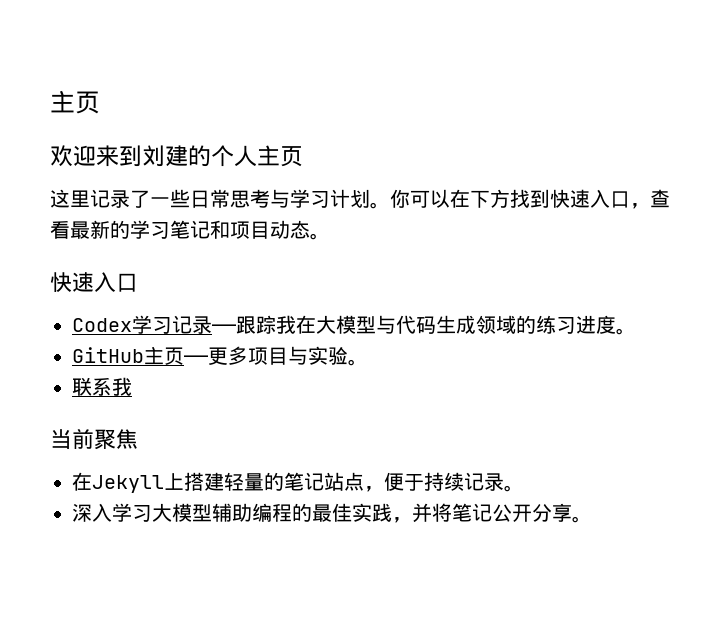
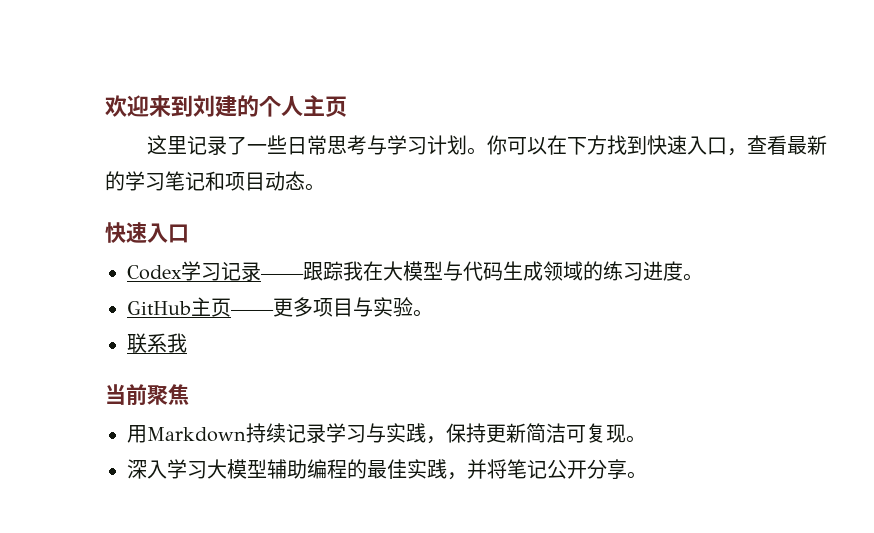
[50,90,100,114] 主页 // -> (105, 106) none
[72,472,504,493] 在Jekyll上搭建轻量的笔记站点，便于持续记录 -> [127,423,626,444] 用Markdown持续记录学习与实践，保持更新简洁可复现

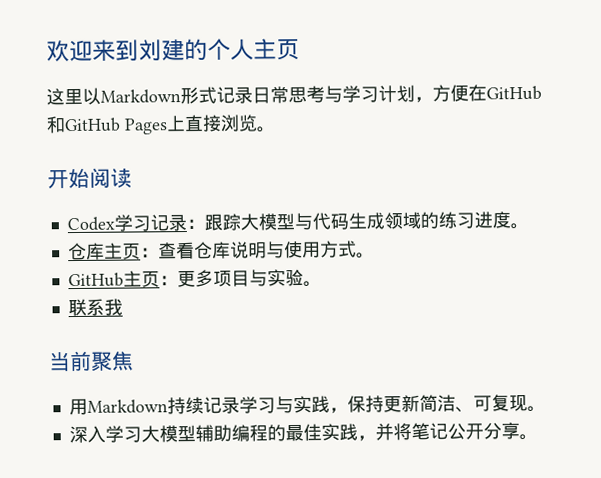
[186,135,287,155] 记录了一些 -> [82,86,253,105] 以Markdown形式记录
[466,135,827,156] [105,171,325,191] [105,222,189,243] 。你可以在下方找到快速入口，查看最新的学习笔记和项目动态。 // 快速入口 -> [414,84,542,103] [46,114,276,135] [47,167,132,190] ，方便在GitHub和GitHub Pages上直接浏览。 // 开始阅读
[261,261,383,281] ——跟踪我在 -> [185,213,241,231] ：跟踪
(703, 277) none -> [67,240,375,261] // 仓库主页：查看仓库说明与使用方式。
[231,309,274,315] —— -> [158,275,178,286] ：
(566, 433) none -> [454,406,474,413] 、

